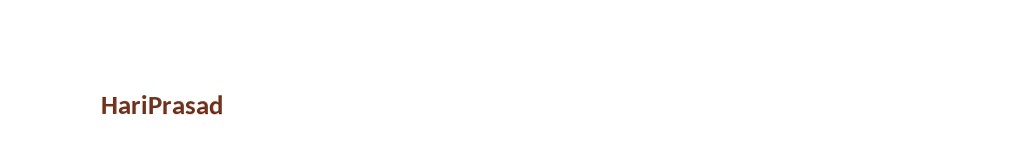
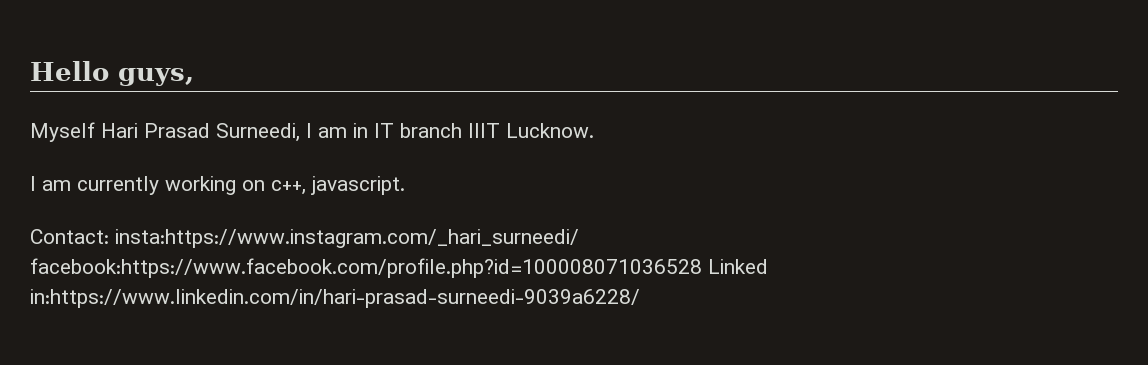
[100,94,223,115] HariPrasad -> [30,61,194,86] [30,122,594,142] [30,176,405,195] [30,229,579,248] [30,258,768,278] [30,289,640,308] Hello guys, // Myself Hari Prasad Surneedi, I am in IT branch IIIT Lucknow. // I am currently working on c++, javascript. // Contact: insta:https://www.instagram.com/_hari_surneedi/ facebook:https://www.facebook.com/profile.php?id=100008071036528 Linked in:https://www.linkedin.com/in/hari-prasad-surneedi-9039a6228/

